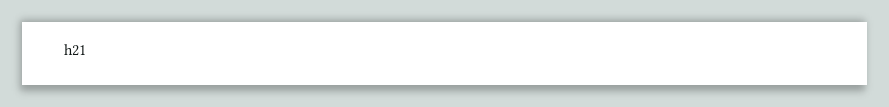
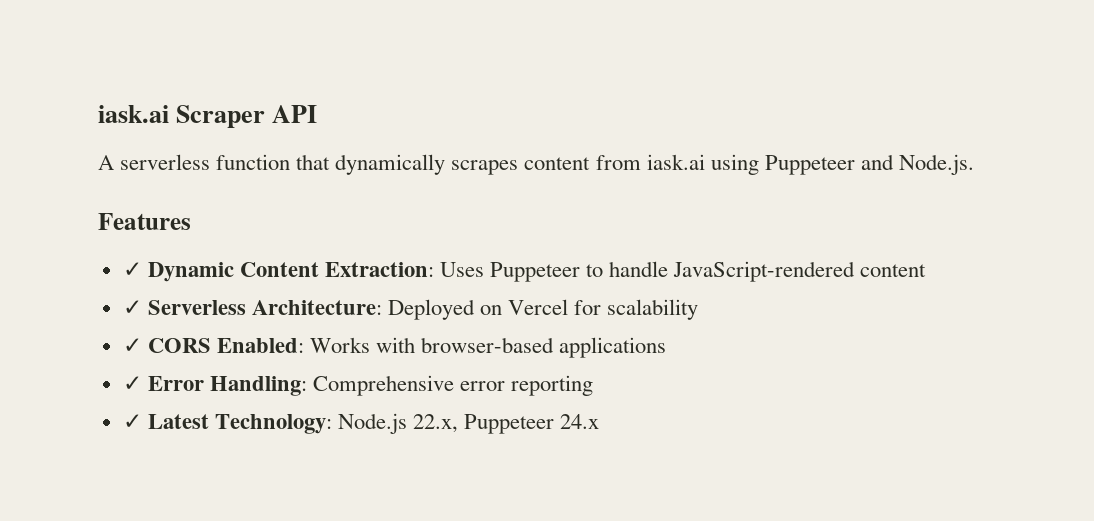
[64,44,86,56] h21 -> [98,105,318,128] [98,154,974,175] [98,213,191,230] [122,261,927,282] [122,299,699,320] [122,337,667,358] [122,375,594,396] [122,413,600,434] iask.ai Scraper API // A serverless function that dynamically scrapes content from iask.ai using Puppeteer and Node.js. // Features // ✓ Dynamic Content Extraction: Uses Puppeteer to handle JavaScript-rendered content // ✓ Serverless Architecture: Deployed on Vercel for scalability // ✓ CORS Enabled: Works with browser-based applications // ✓ Error Handling: Comprehensive error reporting // ✓ Latest Technology: Node.js 22.x, Puppeteer 24.x

